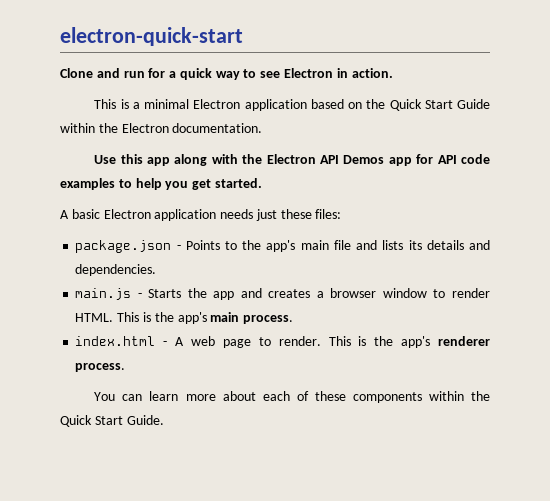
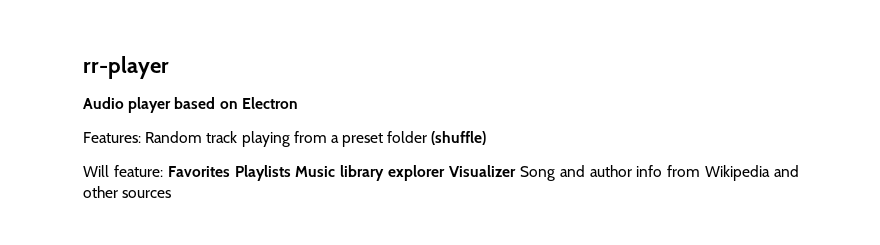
[60,27,243,46] [60,68,393,80] [94,99,490,111] [60,123,263,133] [94,154,490,166] [60,178,262,190] [60,209,342,221] [75,240,490,253] [75,264,157,276] [75,288,490,300] [75,312,294,324] [75,336,490,348] [75,363,126,372] [94,391,490,403] [60,415,164,427] electron-quick-start // Clone and run for a quick way to see Electron in action. // This is a minimal Electron application based on the Quick Start Guide within the Electron documentation. // Use this app along with the Electron API Demos app for API code examples to help you get started. // A basic Electron application needs just these files: // package.json - Points to the app's main file and lists its details and dependencies. // main.js - Starts the app and creates a browser window to render HTML. This is the app's main process. // index.html - A web page to render. This is the app's renderer process. // You can learn more about each of these components within the Quick Start Guide. -> [83,56,169,79] [83,97,298,113] [83,131,487,147] [83,165,799,181] [83,186,172,198] rr-player // Audio player based on Electron // Features: Random track playing from a preset folder (shuffle) // Will feature: Favorites Playlists Music library explorer Visualizer Song and author info from Wikipedia and other sources

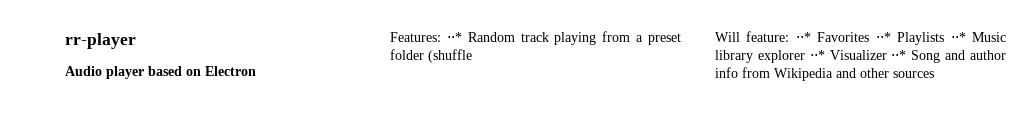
(141, 137) none -> [446,32,462,42] ⋅⋅*
[431,131,487,145] (shuffle) -> [428,49,472,63] (shuffle
[167,165,516,181] Favorites Playlists Music library explorer Visualizer -> [795,32,1006,45] [715,50,907,63] ⋅⋅* Favorites ⋅⋅* Playlists ⋅⋅* Music library explorer ⋅⋅* Visualizer ⋅⋅*

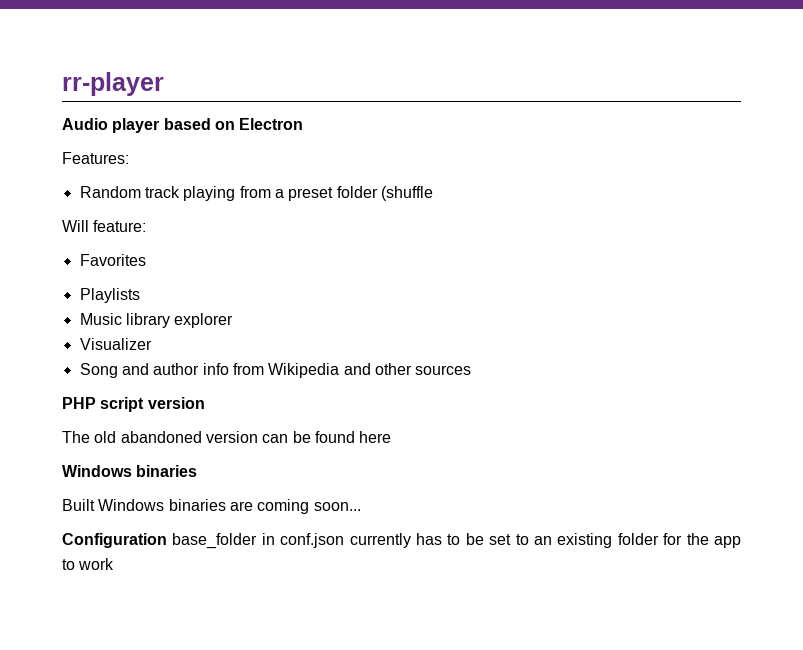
[446,32,462,42] ⋅⋅* -> (129, 158) //
[795,32,811,42] ⋅⋅* -> (147, 226) //
[875,32,891,42] ⋅⋅* -> (146, 260) //
[950,32,966,42] ⋅⋅* -> (140, 295) //
[809,50,825,60] ⋅⋅* -> (234, 320) //
[891,50,907,60] ⋅⋅* -> (152, 344) //
(934, 74) none -> [62,397,205,412] [62,431,392,443] [62,465,198,477] [62,499,361,514] [62,533,741,549] [62,558,115,570] // PHP script version // The old abandoned version can be found here // Windows binaries // Built Windows binaries are coming soon... // Configuration base_folder in conf.json currently has to be set to an existing folder for the app to work

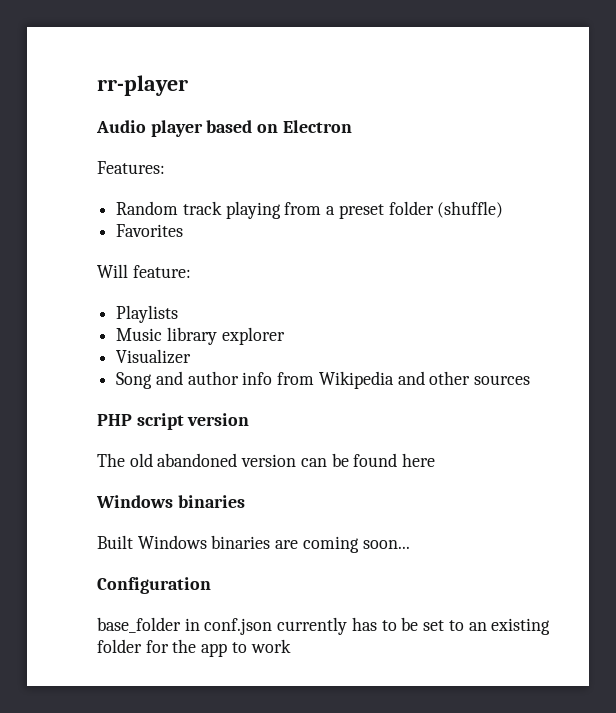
[380,186,433,201] (shuffle -> [437,201,504,218] [116,224,184,237] (shuffle) // Favorites
[79,254,146,266] // Favorites -> (191, 271) none
(167, 540) none -> (211, 585) //

